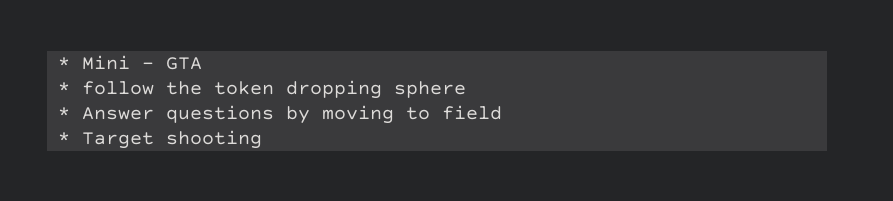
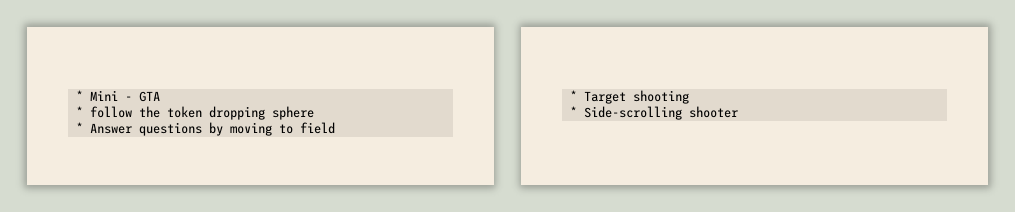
(262, 139) none -> [570,106,739,120] // * Side-scrolling shooter

